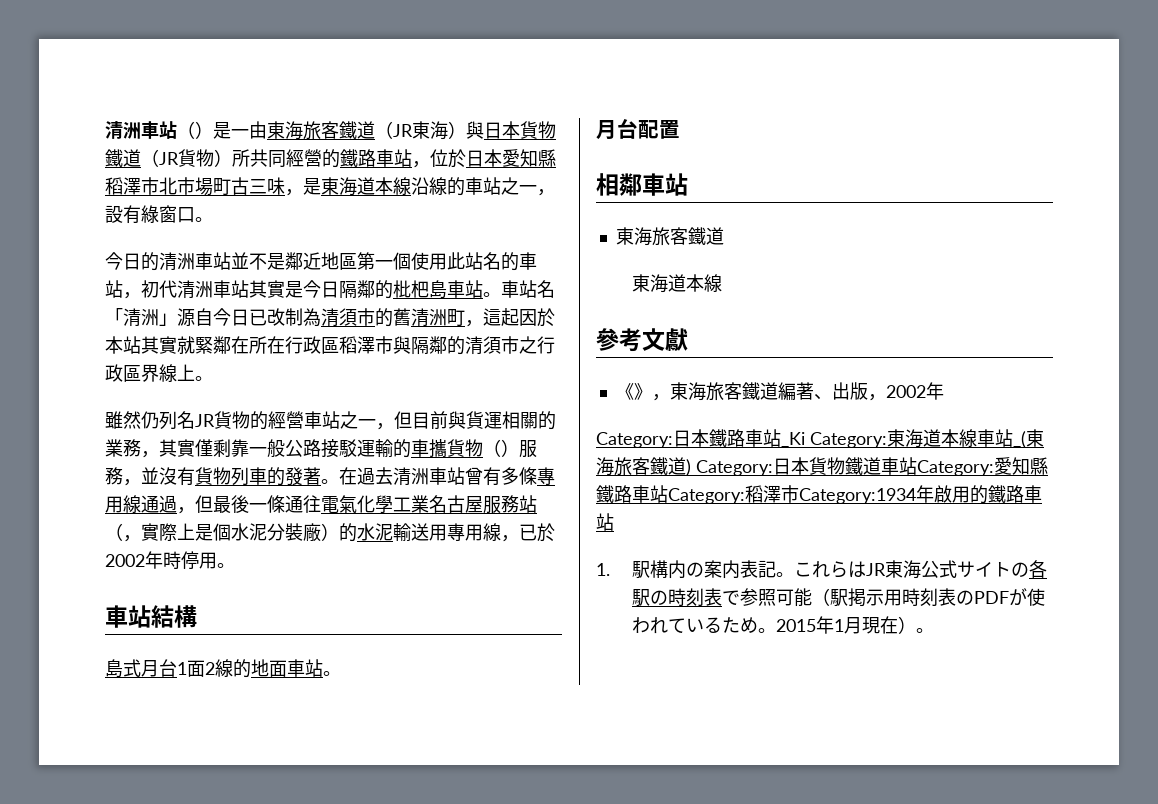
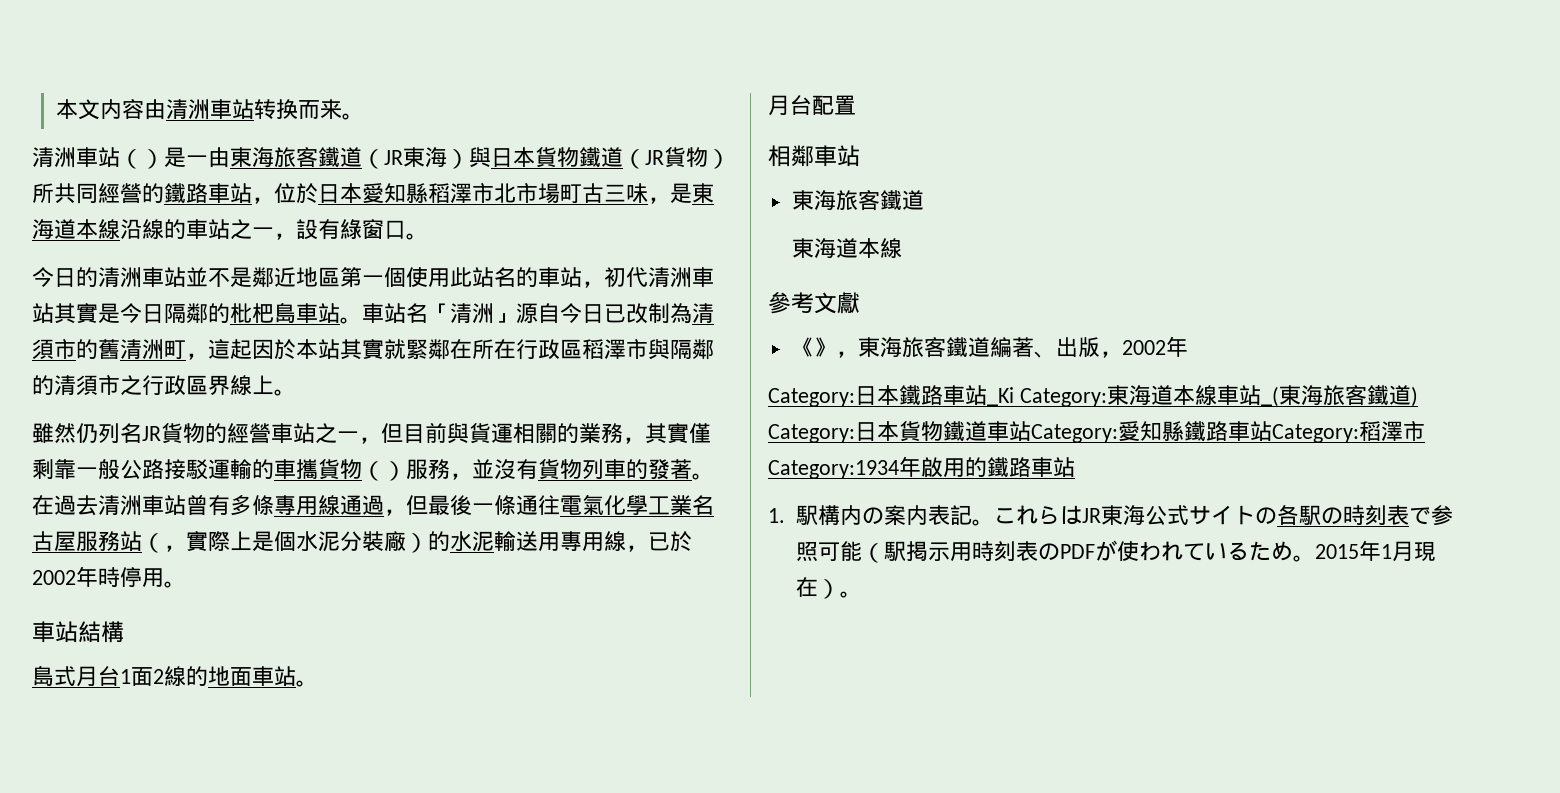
(105, 130) none -> [55,99,364,120] 本文内容由清洲車站转换而来。 //

